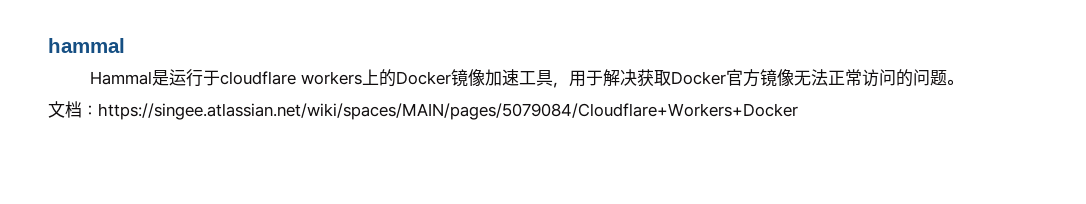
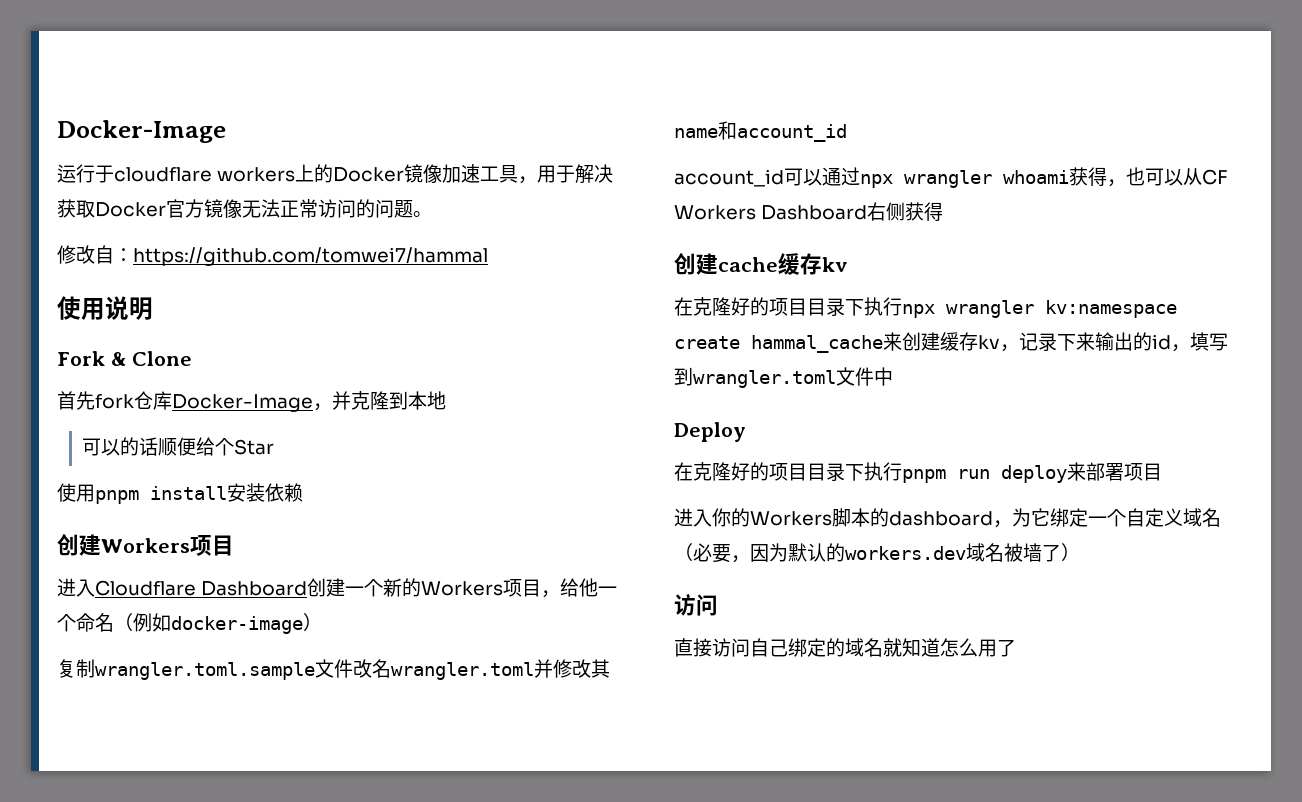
[48,38,125,53] [89,70,169,86] hammal // Hammal是 -> [57,120,226,143] Docker-Image //
[48,101,798,120] 文档：https://singee.atlassian.net/wiki/spaces/MAIN/pages/5079084/Cloudflare+Workers+Docker -> [57,245,488,266] [57,296,153,320] [57,351,192,366] [57,391,446,412] [82,437,275,456] [57,483,303,504] [57,534,234,556] [57,578,618,598] [57,613,322,634] [57,659,610,680] [674,121,847,142] [674,167,1228,188] [674,202,944,221] [674,253,848,275] [674,297,1177,318] [674,332,1228,353] [674,367,893,388] [674,422,746,442] [674,462,1162,483] [674,508,1221,528] [674,543,1080,563] [674,594,718,616] [674,638,1016,657] 修改自：https://github.com/tomwei7/hammal // 使用说明 // Fork & Clone // 首先fork仓库Docker-Image，并克隆到本地 // 可以的话顺便给个Star // 使用pnpm install安装依赖 // 创建Workers项目 // 进入Cloudflare Dashboard创建一个新的Workers项目，给他一个命名（例如docker-image） // 复制wrangler.toml.sample文件改名wrangler.toml并修改其name和account_id // account_id可以通过npx wrangler whoami获得，也可以从CF Workers Dashboard右侧获得 // 创建cache缓存kv // 在克隆好的项目目录下执行npx wrangler kv:namespace create hammal_cache来创建缓存kv，记录下来输出的id，填写到wrangler.toml文件中 // Deploy // 在克隆好的项目目录下执行pnpm run deploy来部署项目 // 进入你的Workers脚本的dashboard，为它绑定一个自定义域名（必要，因为默认的workers.dev域名被墙了） // 访问 // 直接访问自己绑定的域名就知道怎么用了

